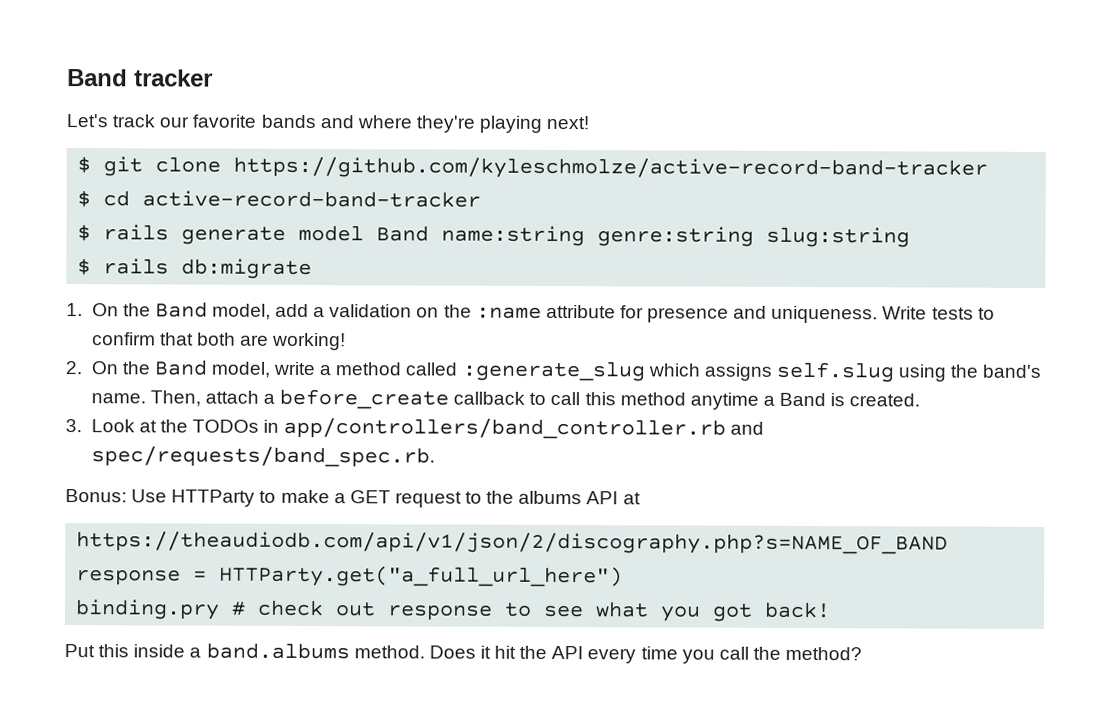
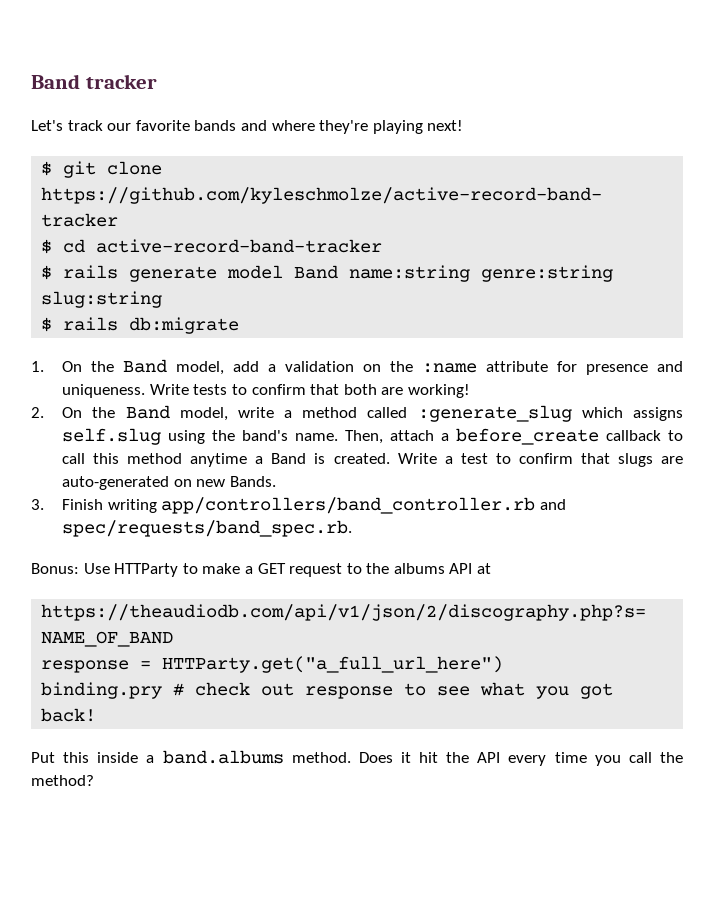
[65,419,280,433] // 3. Look at the TODOs in -> [397,453,684,467] [62,476,276,490] [31,499,157,513] Write a test to confirm that slugs are auto-generated on new Bands. // 3. Finish writing

